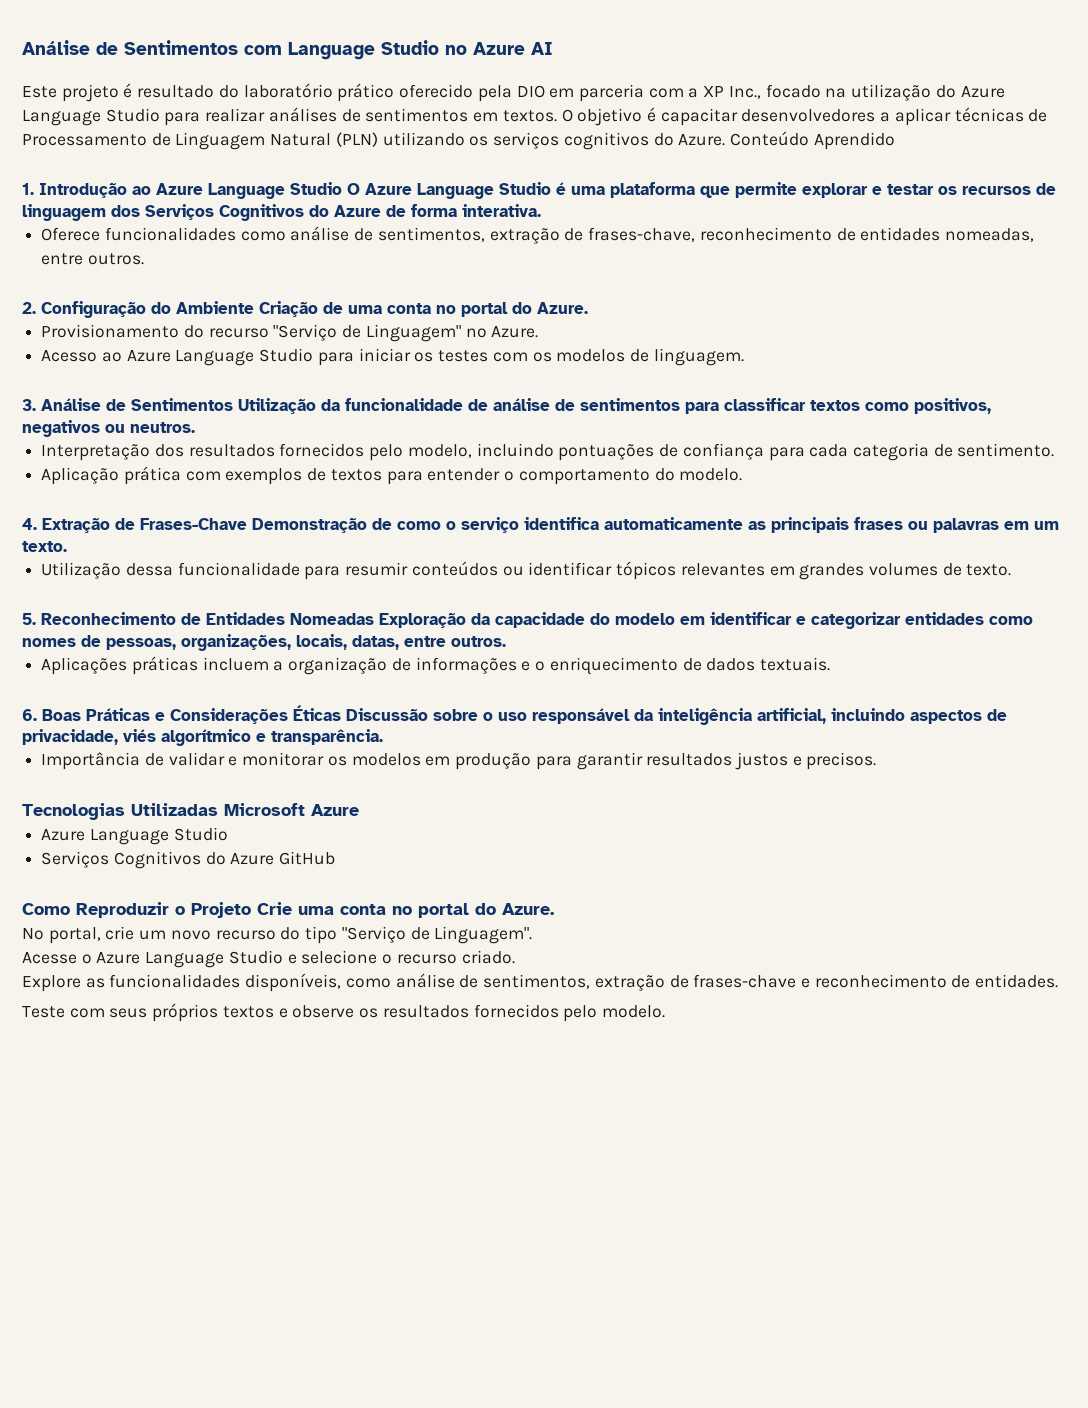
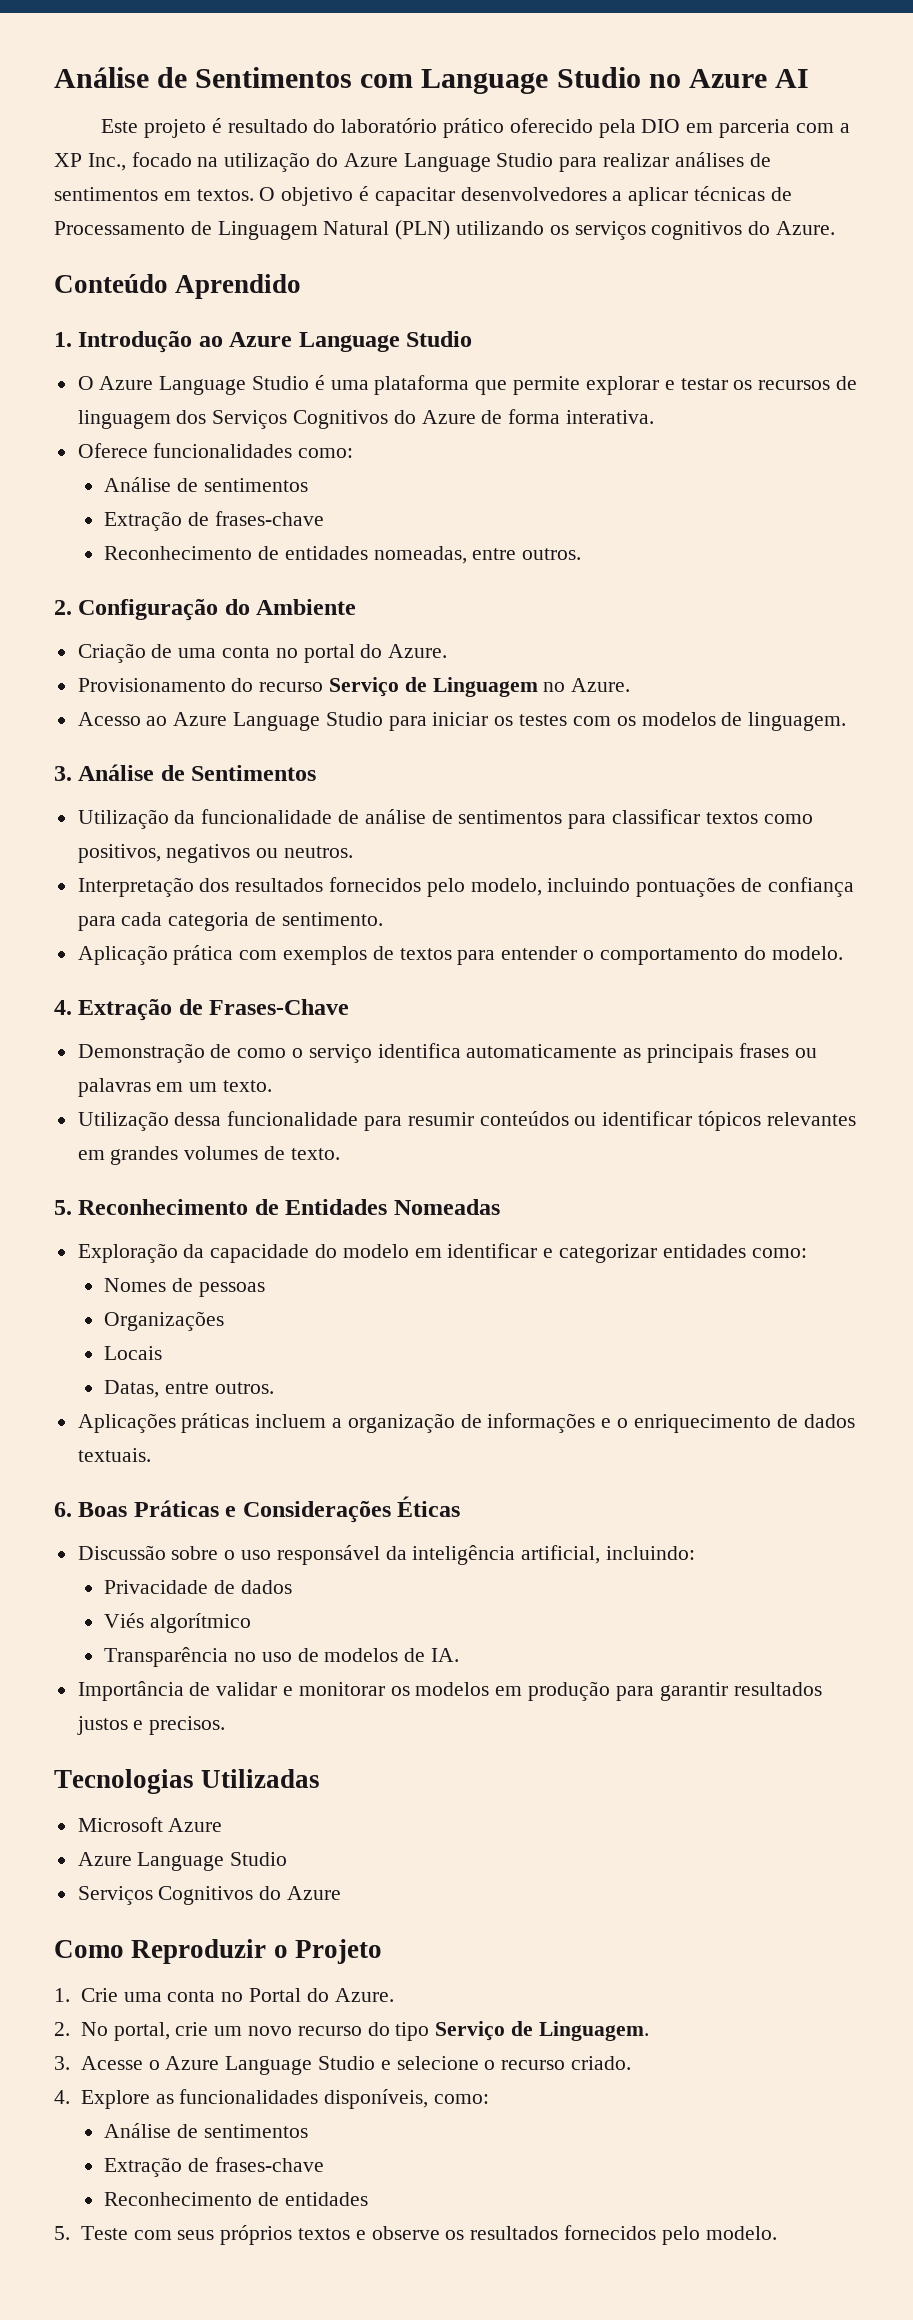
(726, 140) none -> (836, 228) //
(342, 188) none -> (473, 339) //
[240,226,832,244] como análise de sentimentos, extração de frases-chave, reconhecimento -> [298,448,354,458] [104,477,308,492] [104,511,324,531] [104,546,253,560] como: // Análise de sentimentos // Extração de frases-chave // Reconhecimento
(254, 307) none -> (357, 607) //
[273,324,461,342] "Serviço de Linguagem" -> [329,677,538,697] Serviço de Linguagem
(233, 404) none -> (317, 773) //
(247, 524) none -> (350, 1007) //
(374, 619) none -> (500, 1207) //
[989,616,1033,625] [22,634,399,651] como nomes de pessoas, organizações, locais, datas, -> [751,1248,807,1258] [104,1278,265,1297] [104,1311,225,1331] [104,1346,163,1360] [104,1380,160,1398] como: // Nomes de pessoas // Organizações // Locais // Datas,
(341, 713) none -> (461, 1506) //
[831,708,1007,724] [22,729,383,746] incluindo aspectos de privacidade, viés algorítmico e transparência. -> [606,1546,696,1560] [104,1580,292,1594] [104,1613,252,1633] [104,1647,460,1667] incluindo: // Privacidade de dados // Viés algorítmico // Transparência no uso de modelos de IA.
(218, 809) none -> (321, 1778) //
[279,851,336,865] GitHub -> (342, 1893) none
(251, 910) none -> [54,1988,70,2002] // 1.
[418,903,554,918] portal do Azure. // -> [248,1988,394,2002] [54,2022,70,2036] Portal do Azure. // 2.
[341,926,533,944] "Serviço de Linguagem". // -> [435,2021,649,2041] [54,2056,70,2070] Serviço de Linguagem. // 3.
(515, 957) none -> [54,2090,70,2104] 4.
[345,973,1059,991] como análise de sentimentos, extração de frases-chave e reconhecimento de entidades. // -> [433,2094,489,2104] [104,2123,308,2138] [104,2157,324,2177] [104,2192,368,2206] [54,2226,70,2240] como: // Análise de sentimentos // Extração de frases-chave // Reconhecimento de entidades // 5.

